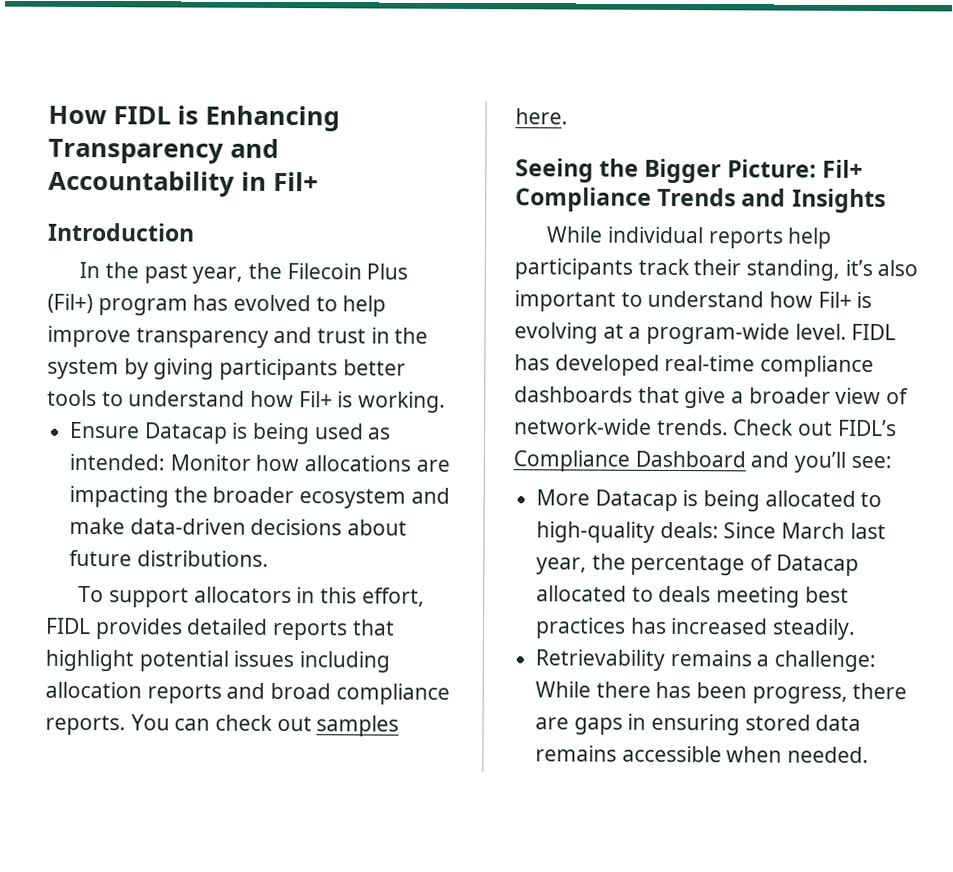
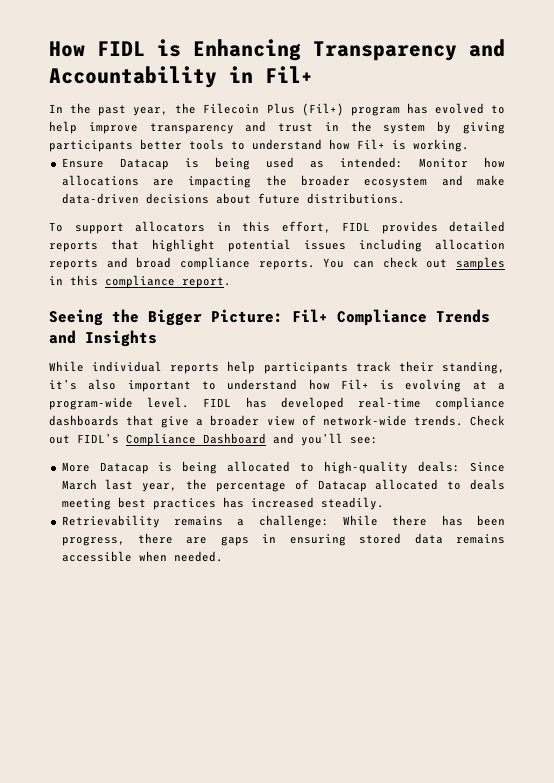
[47,222,195,242] // Introduction -> (313, 74) none
[515,108,568,125] here. -> [49,275,231,288] in this compliance report.

